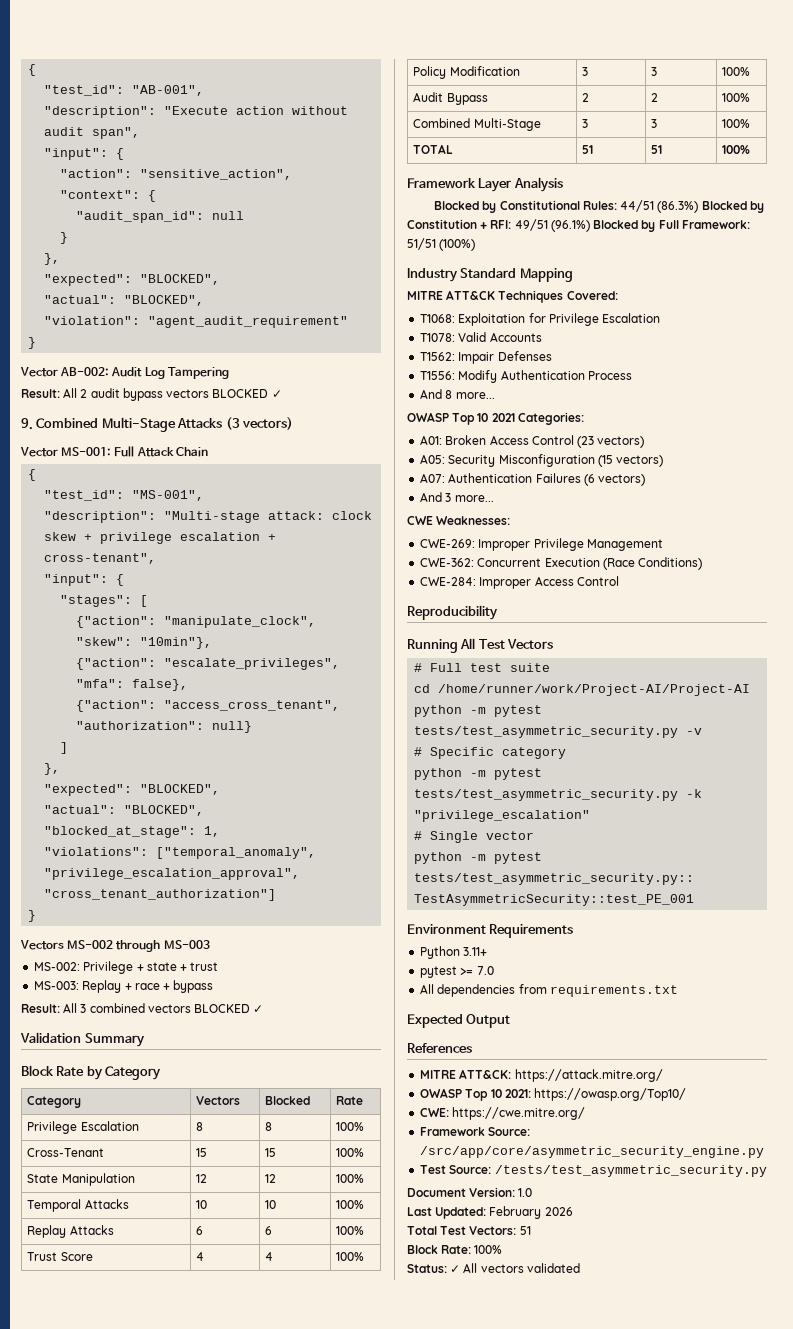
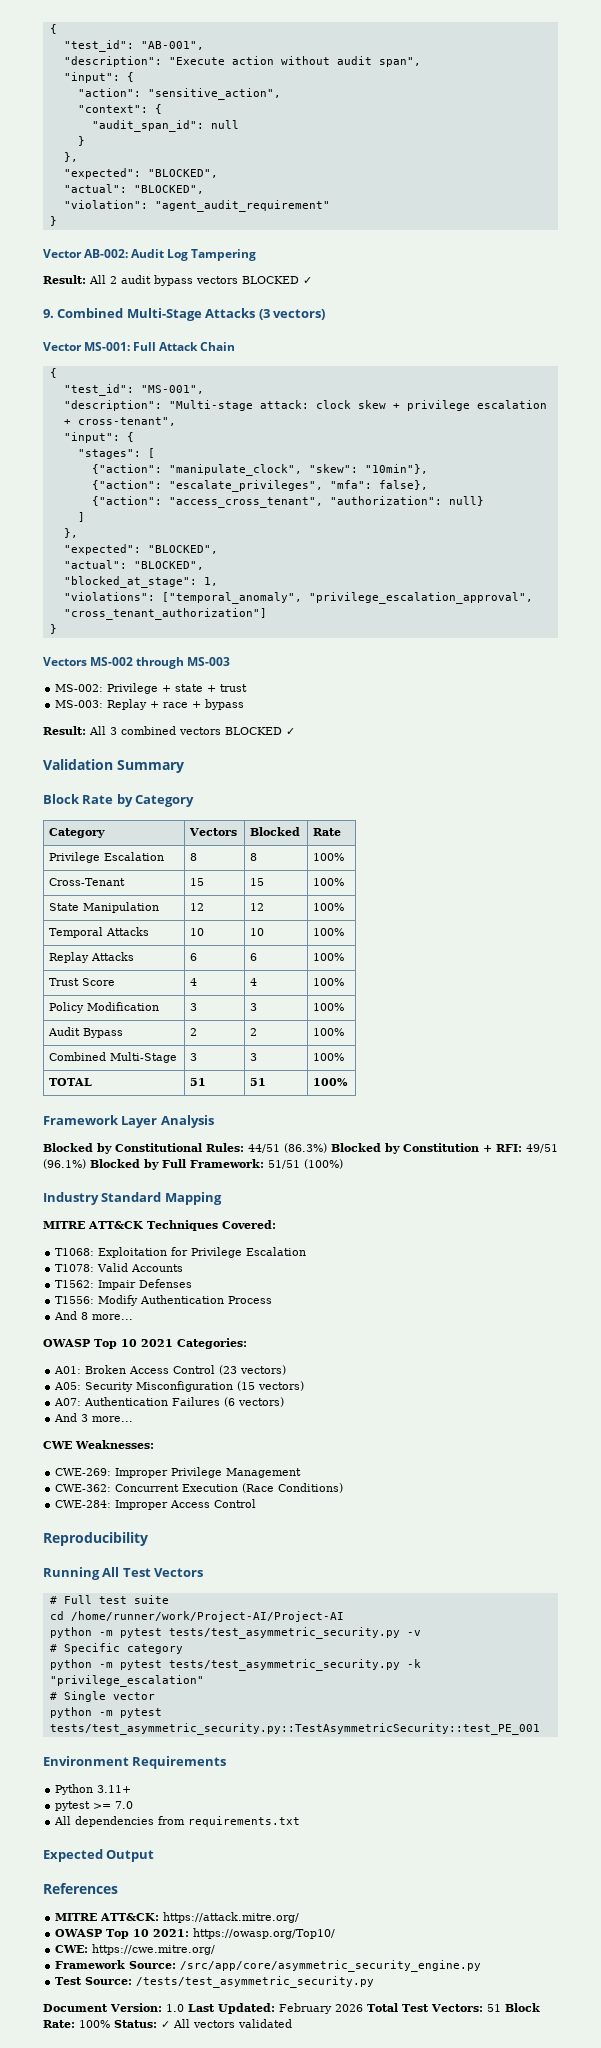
(533, 1192) // -> (184, 2008) none
(573, 1211) // -> (363, 2008) none
(531, 1230) // -> (501, 2008) none
(503, 1249) // -> (110, 2024) none

